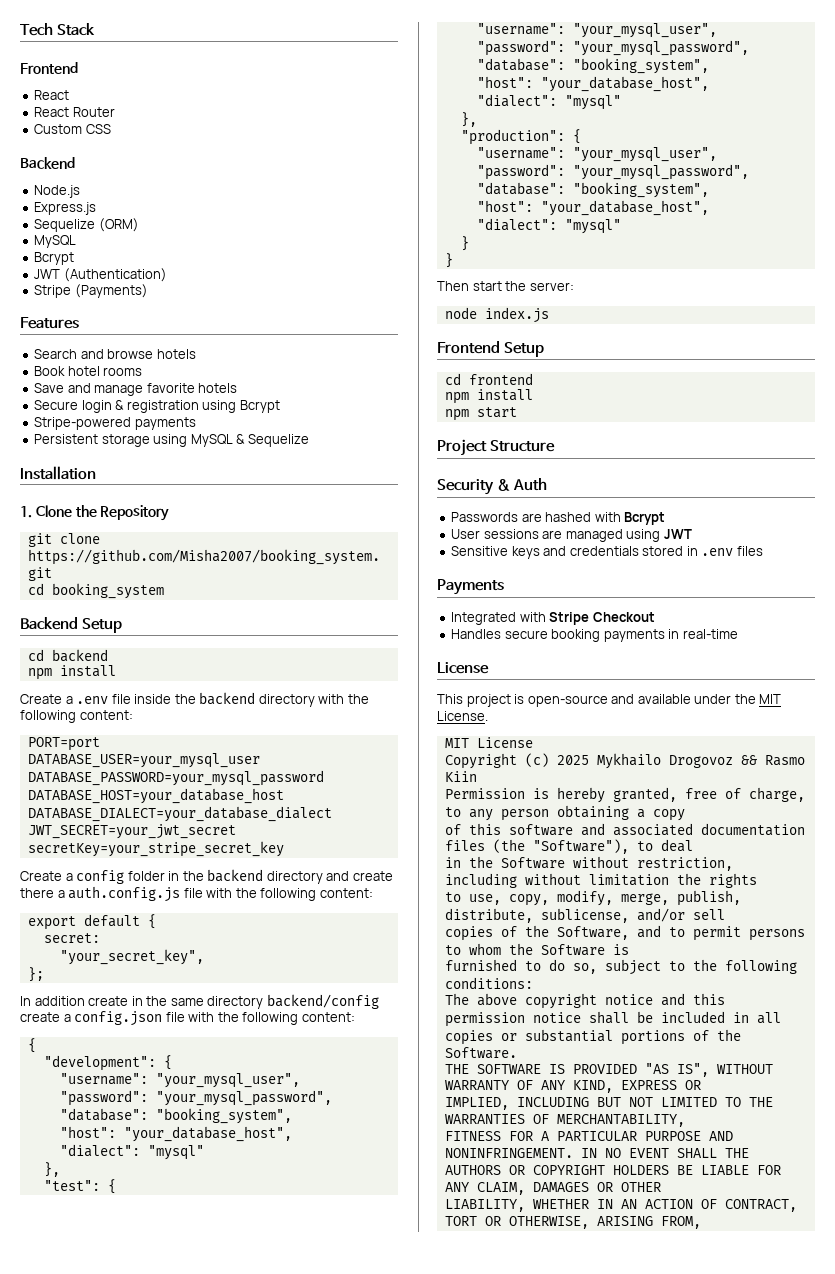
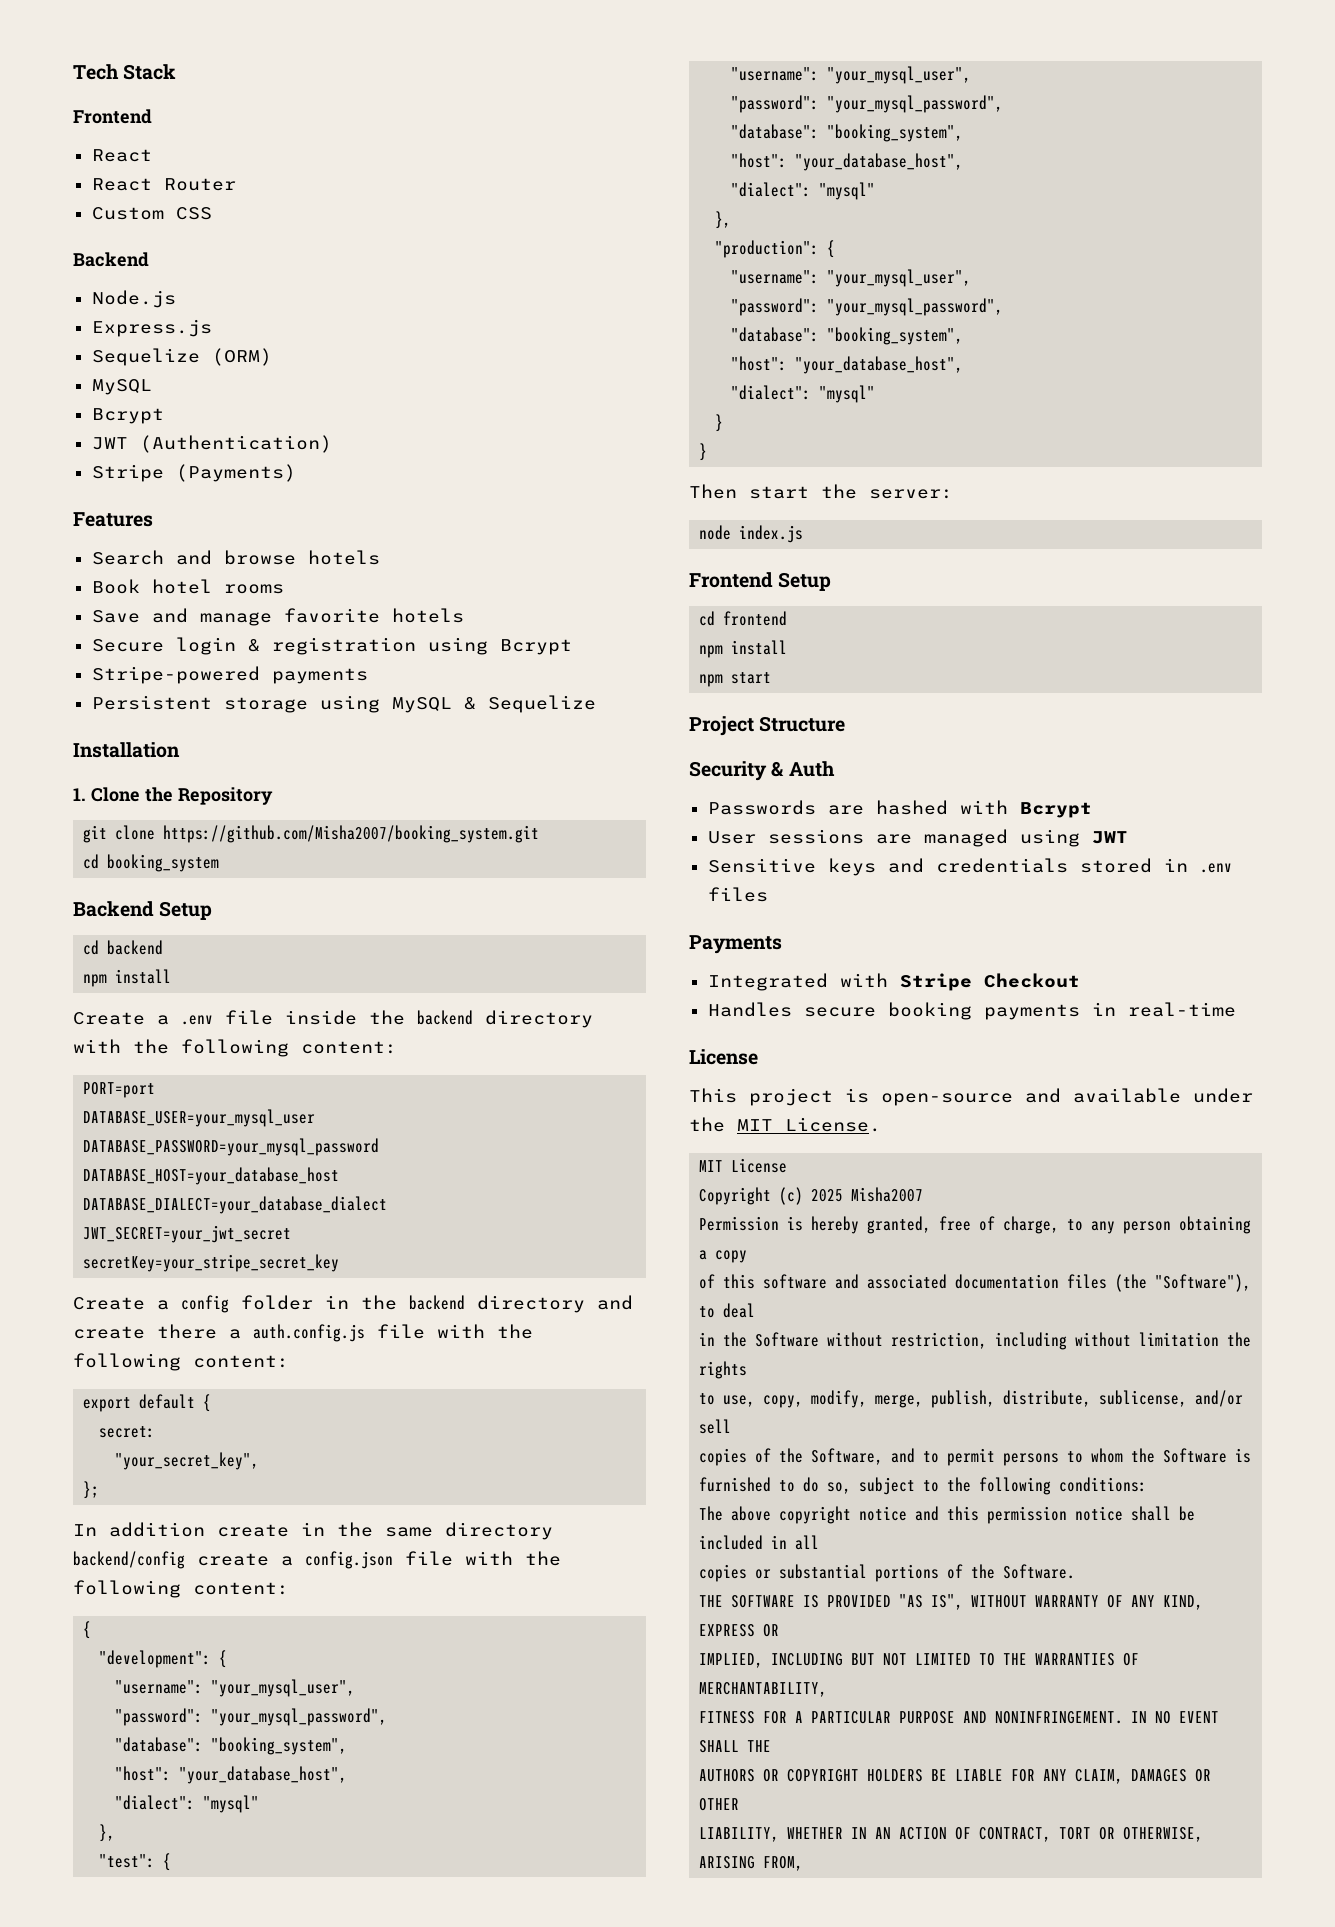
[596,753,805,769] [444,771,477,782] Mykhailo Drogovoz && Rasmo Kiin -> [851,1187,924,1202] Misha2007

